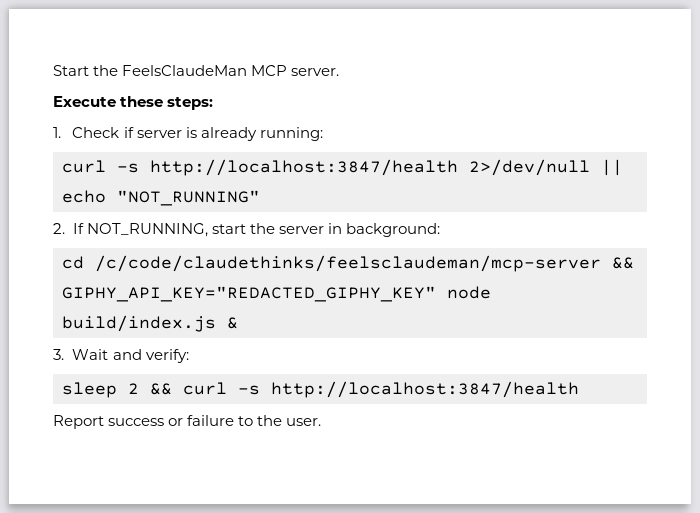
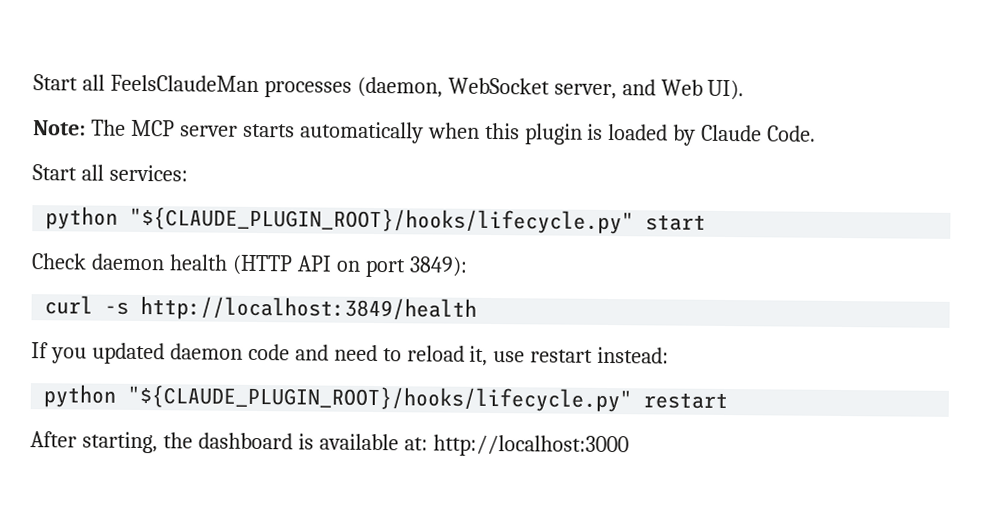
[53,65,340,76] [53,96,214,110] [53,127,323,141] [62,159,623,176] [62,190,260,206] [53,223,440,237] [62,255,634,272] [62,286,491,302] [62,315,238,332] [53,349,189,363] [62,381,579,398] [53,415,322,429] Start the FeelsClaudeMan MCP server. // Execute these steps: // 1. Check if server is already running: // curl -s http://localhost:3847/health 2>/dev/null || echo "NOT_RUNNING" // 2. If NOT_RUNNING, start the server in background: // cd /c/code/claudethinks/feelsclaudeman/mcp-server && GIPHY_API_KEY="REDACTED_GIPHY_KEY" node build/index.js & // 3. Wait and verify: // sleep 2 && curl -s http://localhost:3847/health // Report success or failure to the user. -> [33,74,745,101] [33,119,817,146] [32,164,188,182] [45,206,707,235] [31,253,468,278] [44,295,478,322] [31,342,670,366] [43,384,729,413] [30,431,629,458] Start all FeelsClaudeMan processes (daemon, WebSocket server, and Web UI). // Note: The MCP server starts automatically when this plugin is loaded by Claude Code. // Start all services: // python "${CLAUDE_PLUGIN_ROOT}/hooks/lifecycle.py" start // Check daemon health (HTTP API on port 3849): // curl -s http://localhost:3849/health // If you updated daemon code and need to reload it, use restart instead: // python "${CLAUDE_PLUGIN_ROOT}/hooks/lifecycle.py" restart // After starting, the dashboard is available at: http://localhost:3000

